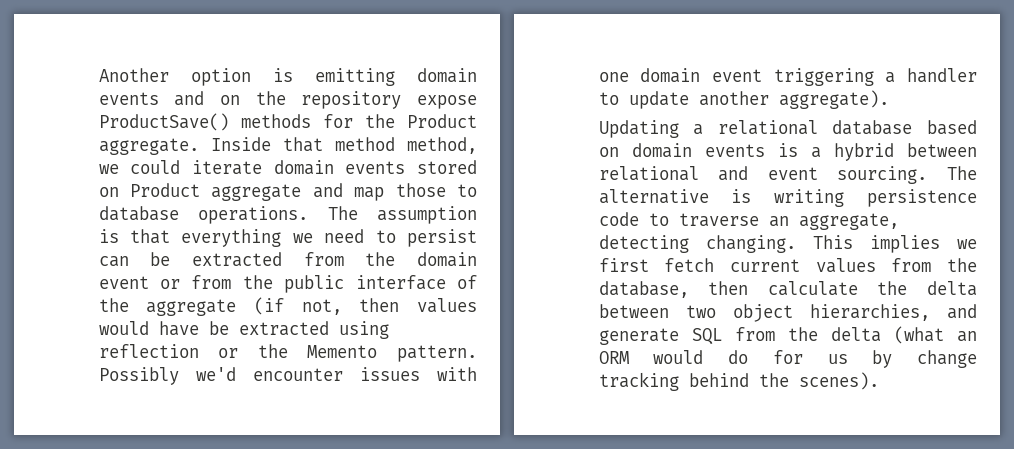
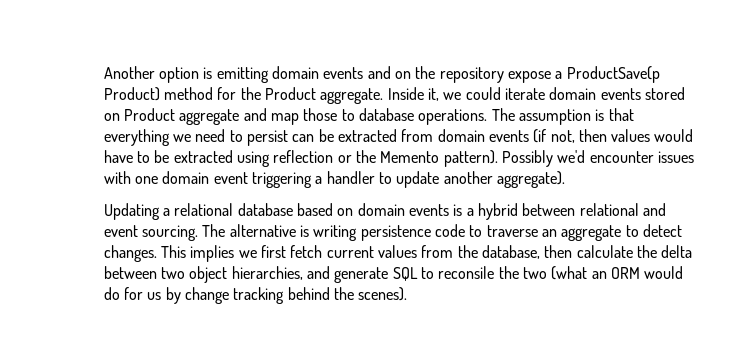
[98,113,311,131] ProductSave() methods -> [555,66,660,83] [103,87,214,101] a ProductSave(p Product) method
[282,137,477,154] that method method, -> [427,88,439,101] it,
[365,252,477,267] [98,275,477,293] [98,298,237,316] the domain event or from the public interface of the aggregate -> [437,129,529,142] domain events
(199, 328) none -> [137,151,151,163] to
[397,345,477,362] pattern. -> [443,150,498,167] pattern).
[798,213,899,230] [598,235,796,253] aggregate, detecting changing. -> [561,224,682,241] [103,245,157,262] aggregate to detect changes.
[734,327,881,342] from the delta -> [420,266,547,279] to reconsile the two

